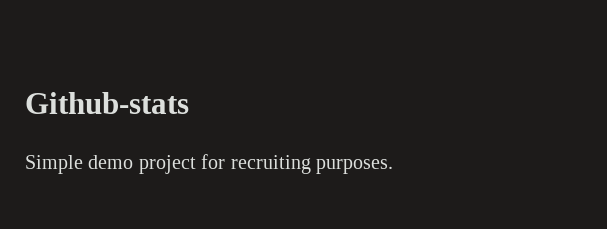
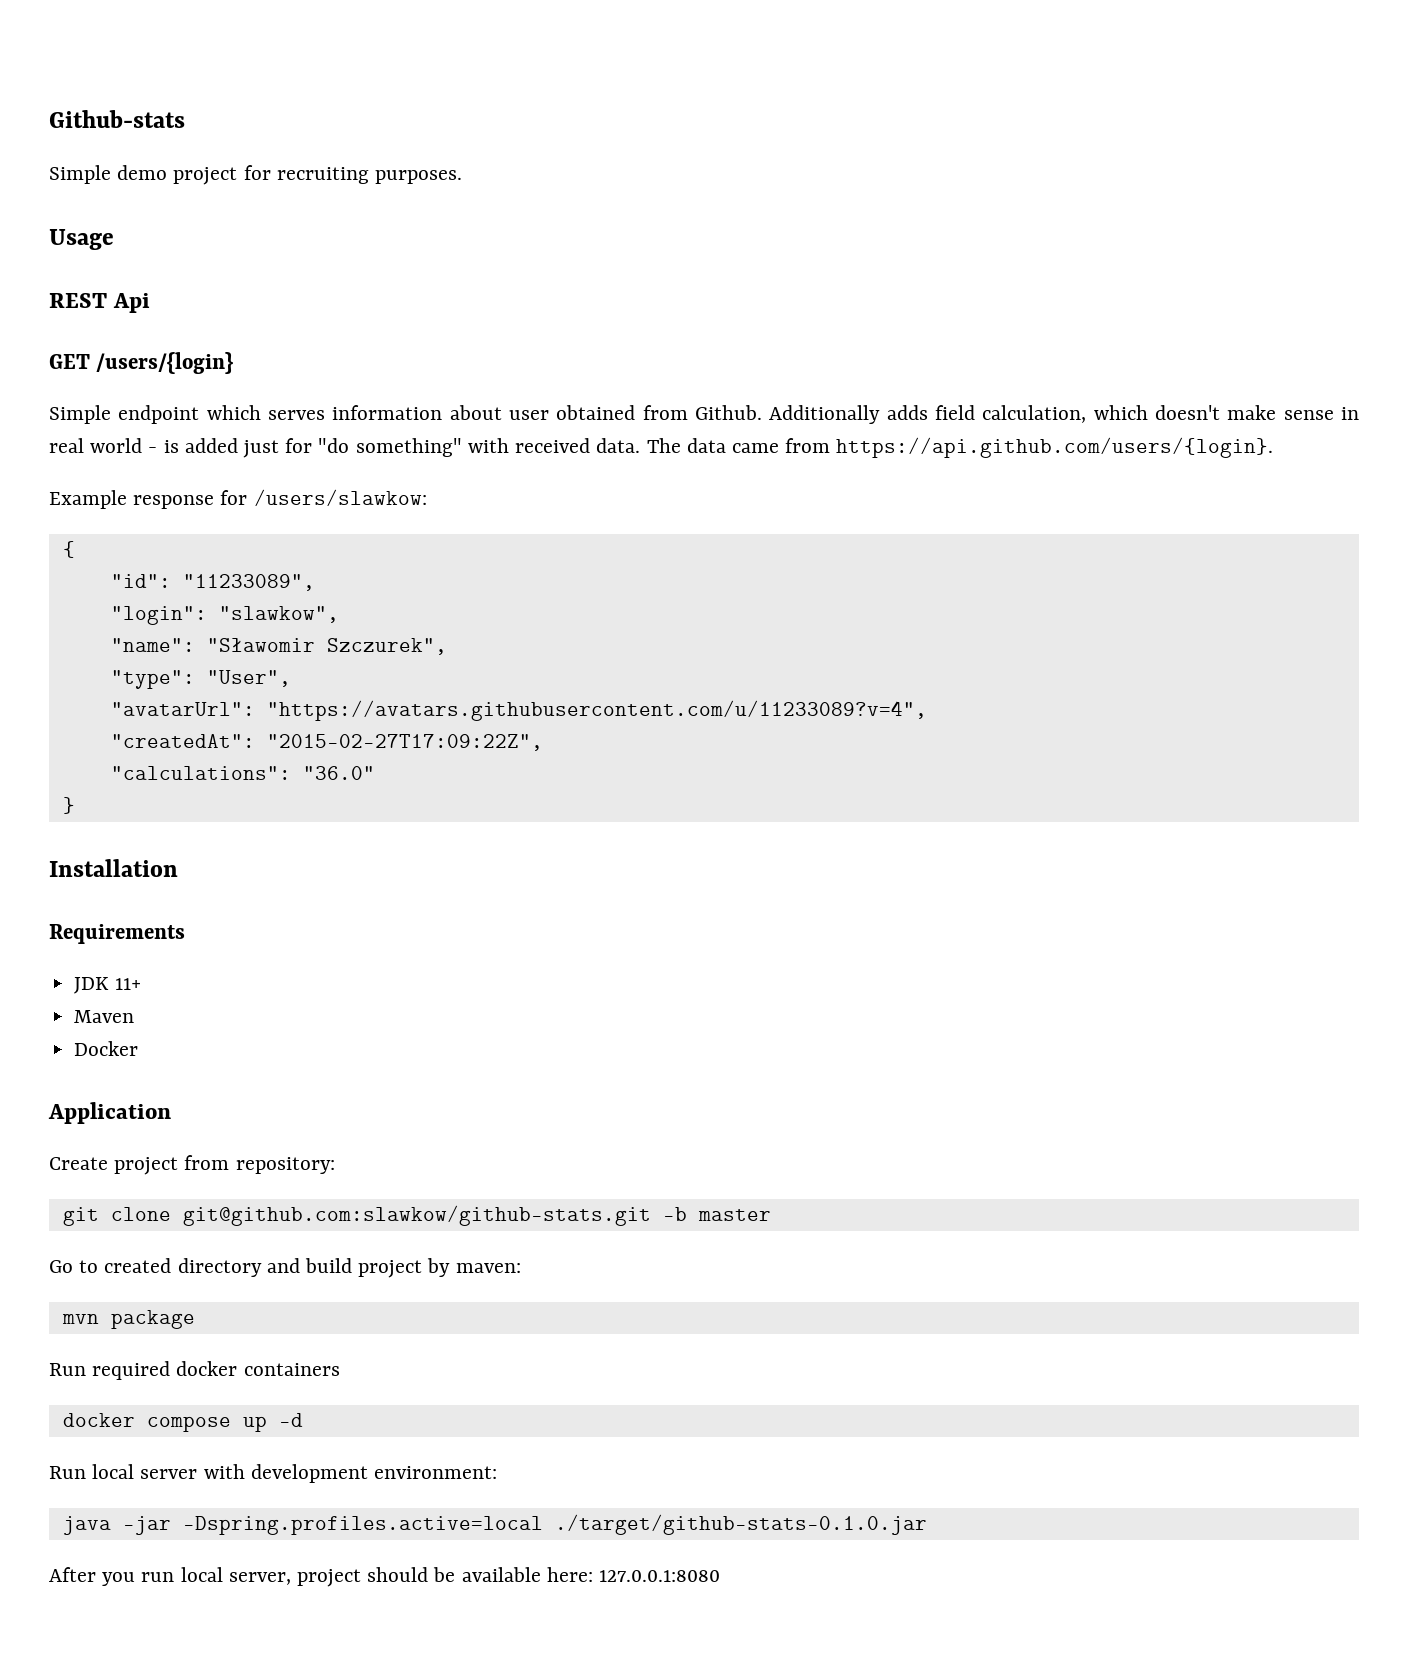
(393, 166) none -> [49,229,114,250] [49,293,150,313] [49,352,234,374] [49,405,1359,424] [49,437,1274,458] [49,489,427,509] [62,541,75,558] [110,574,315,591] [110,606,339,625] [110,638,447,655] [110,670,291,689] [110,700,927,721] [110,734,543,751] [110,766,375,780] [62,797,75,814] [49,859,178,877] [49,924,185,944] [74,977,141,994] [74,1010,135,1023] [74,1041,139,1056] [48,1102,171,1124] [49,1155,335,1175] [62,1205,771,1226] [49,1258,521,1278] [61,1310,195,1329] [49,1361,340,1380] [62,1413,303,1432] [49,1464,498,1483] [62,1514,927,1535] [49,1567,721,1587] // Usage // REST Api // GET /users/{login} // Simple endpoint which serves information about user obtained from Github. Additionally adds field calculation, which doesn't make sense in real world - is added just for "do something" with received data. The data came from https://api.github.com/users/{login}. // Example response for /users/slawkow: // { // "id": "11233089", // "login": "slawkow", // "name": "Sławomir Szczurek", // "type": "User", // "avatarUrl": "https://avatars.githubusercontent.com/u/11233089?v=4", // "createdAt": "2015-02-27T17:09:22Z", // "calculations": "36.0" // } // Installation // Requirements // JDK 11+ // Maven // Docker // Application // Create project from repository: // git clone git@github.com:slawkow/github-stats.git -b master // Go to created directory and build project by maven: // mvn package // Run required docker containers // docker compose up -d // Run local server with development environment: // java -jar -Dspring.profiles.active=local ./target/github-stats-0.1.0.jar // After you run local server, project should be available here: 127.0.0.1:8080

